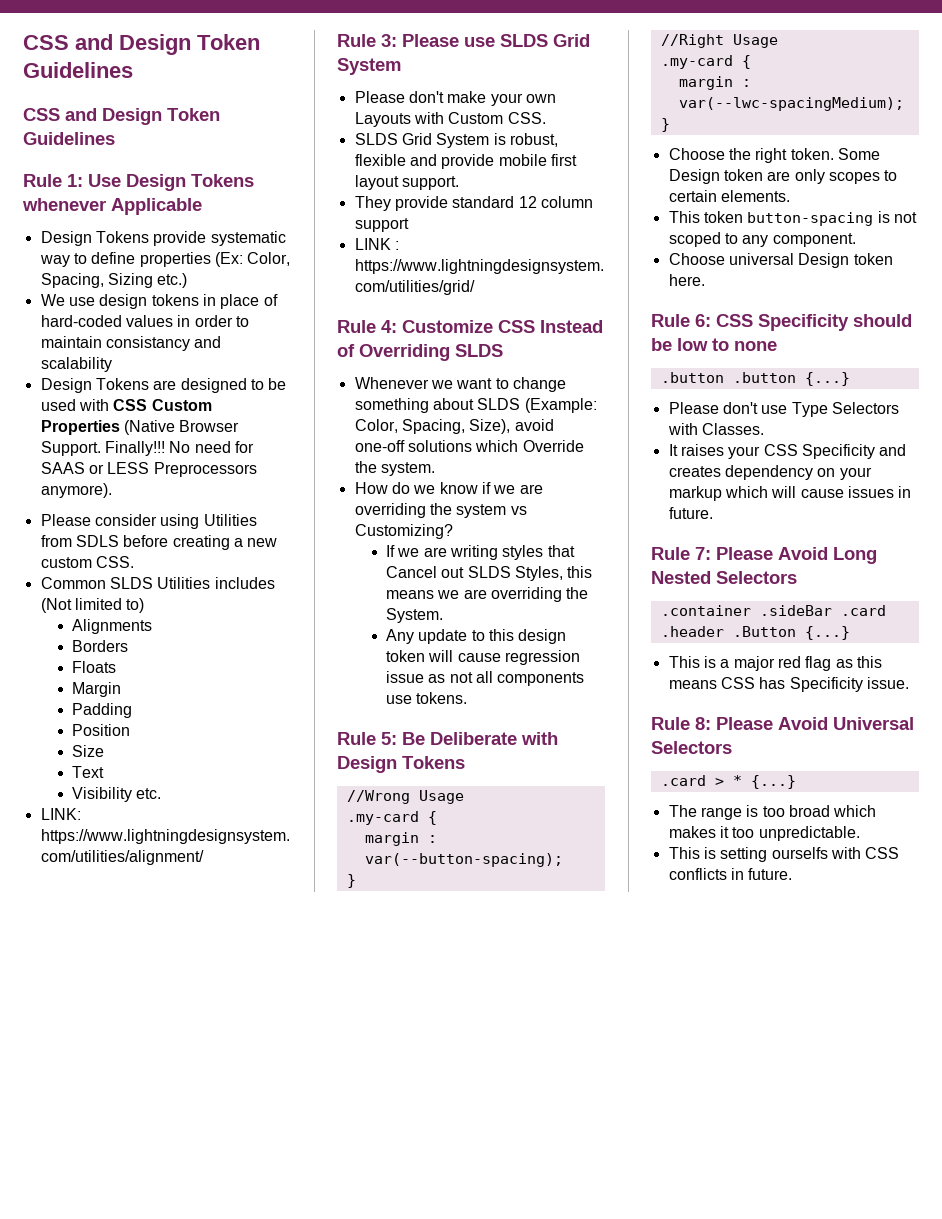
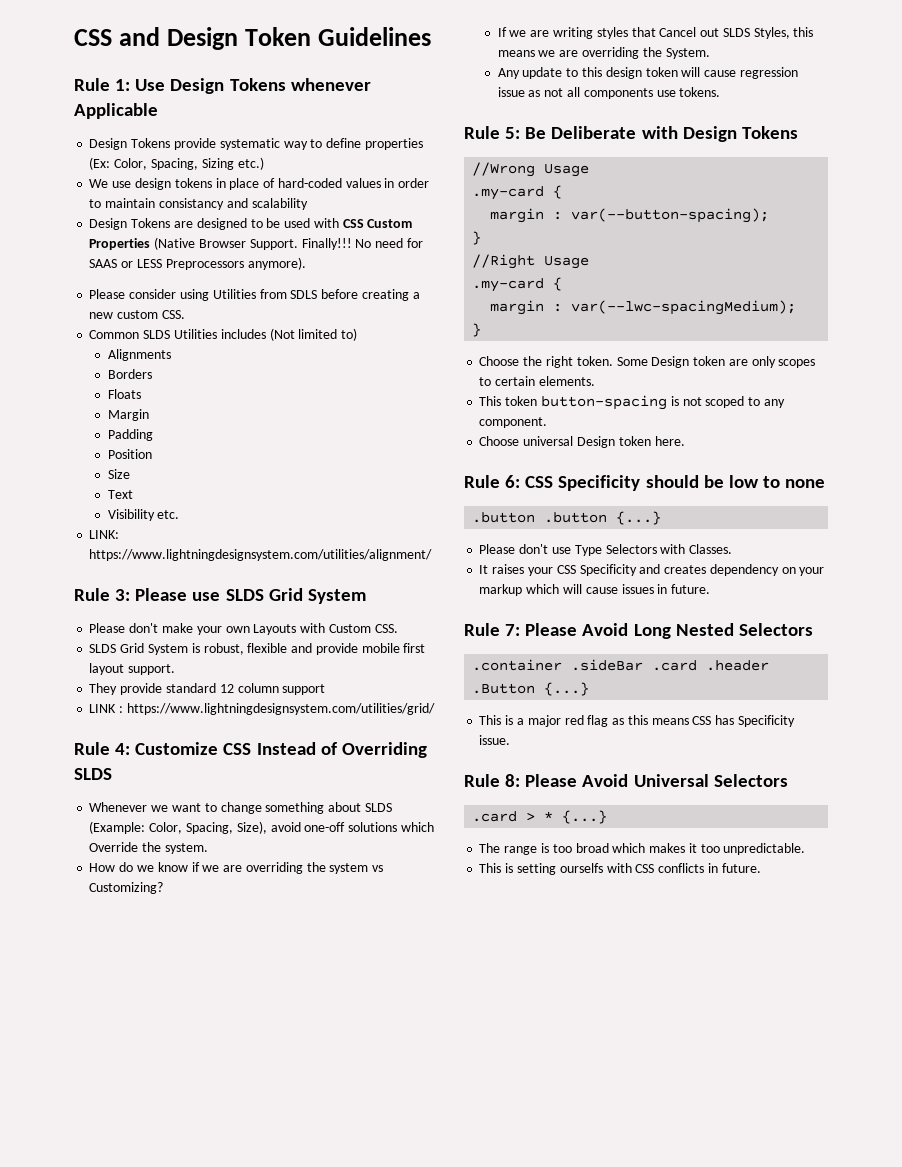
[23,34,260,55] [23,62,133,78] [23,108,220,125] [23,132,115,145] CSS and Design Token Guidelines // CSS and Design Token Guidelines -> [74,27,431,50] CSS and Design Token Guidelines

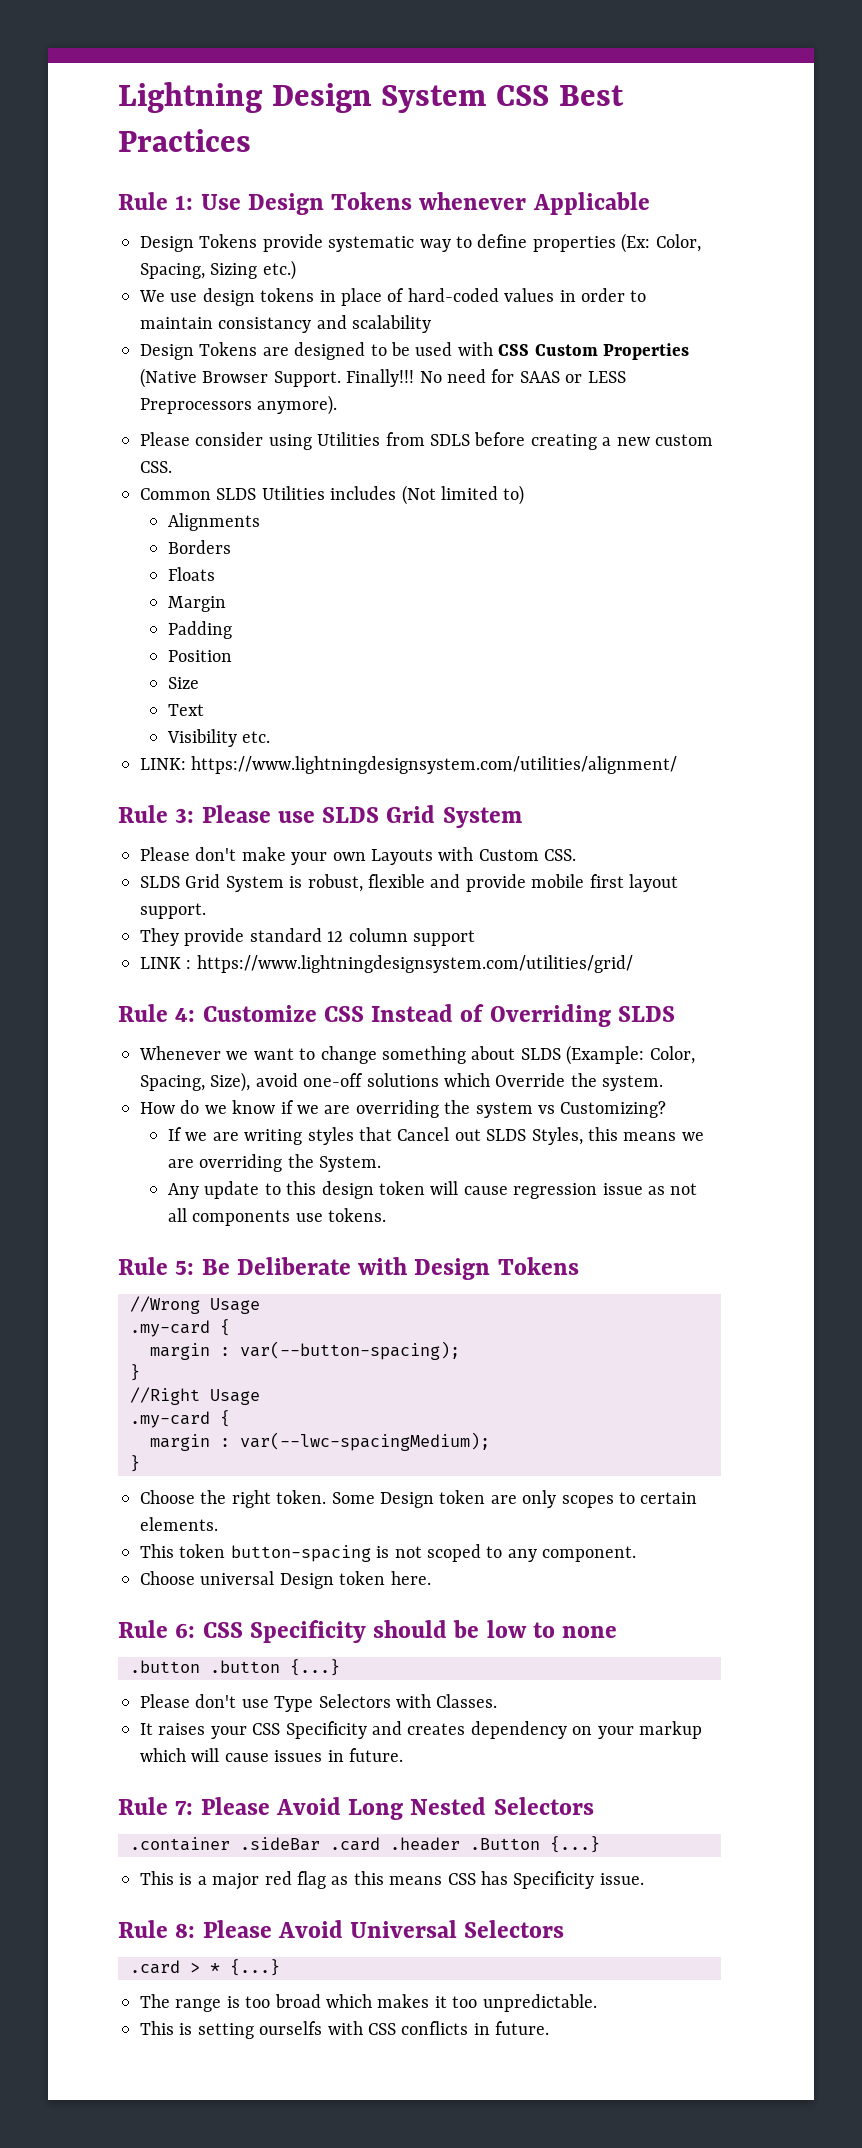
[74,27,431,50] CSS and Design Token Guidelines -> [118,82,624,113] [118,129,251,152] Lightning Design System CSS Best Practices

